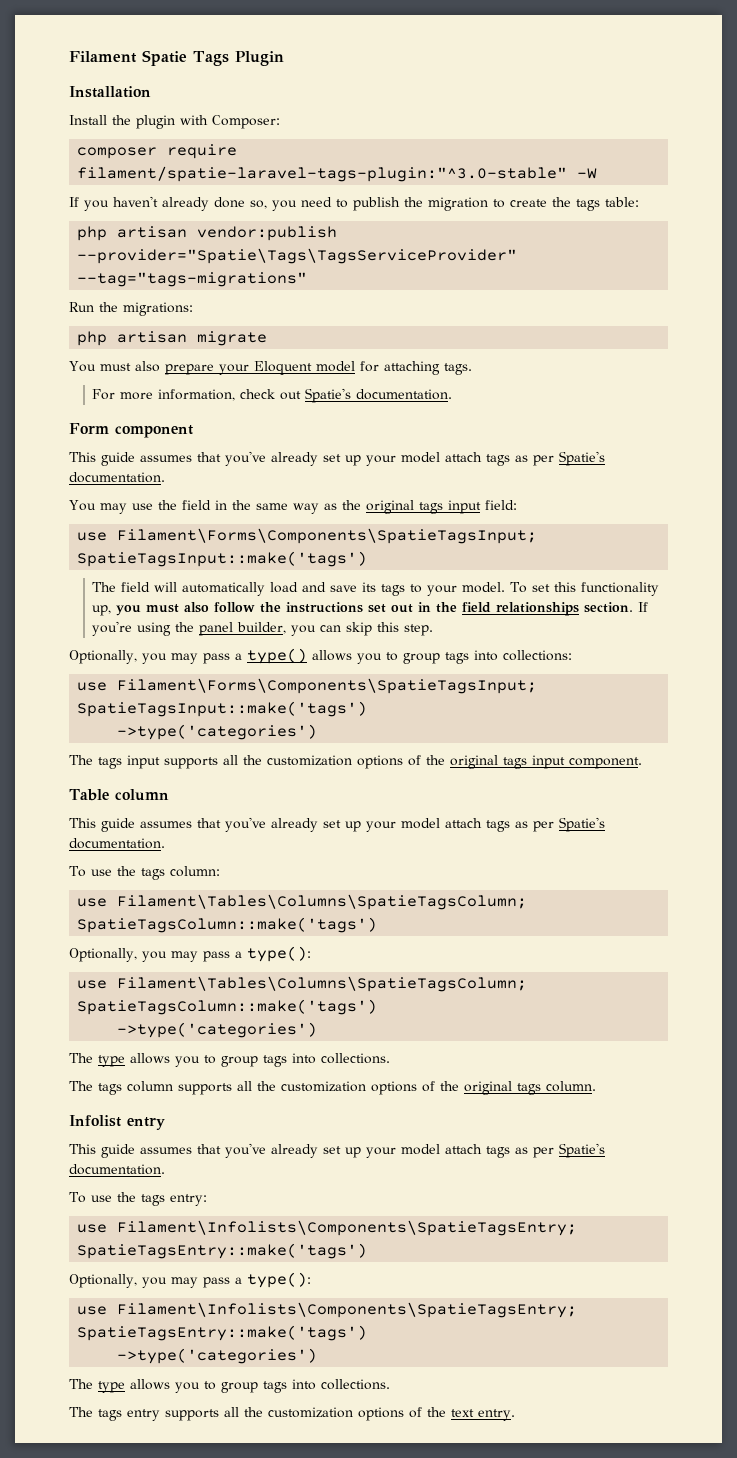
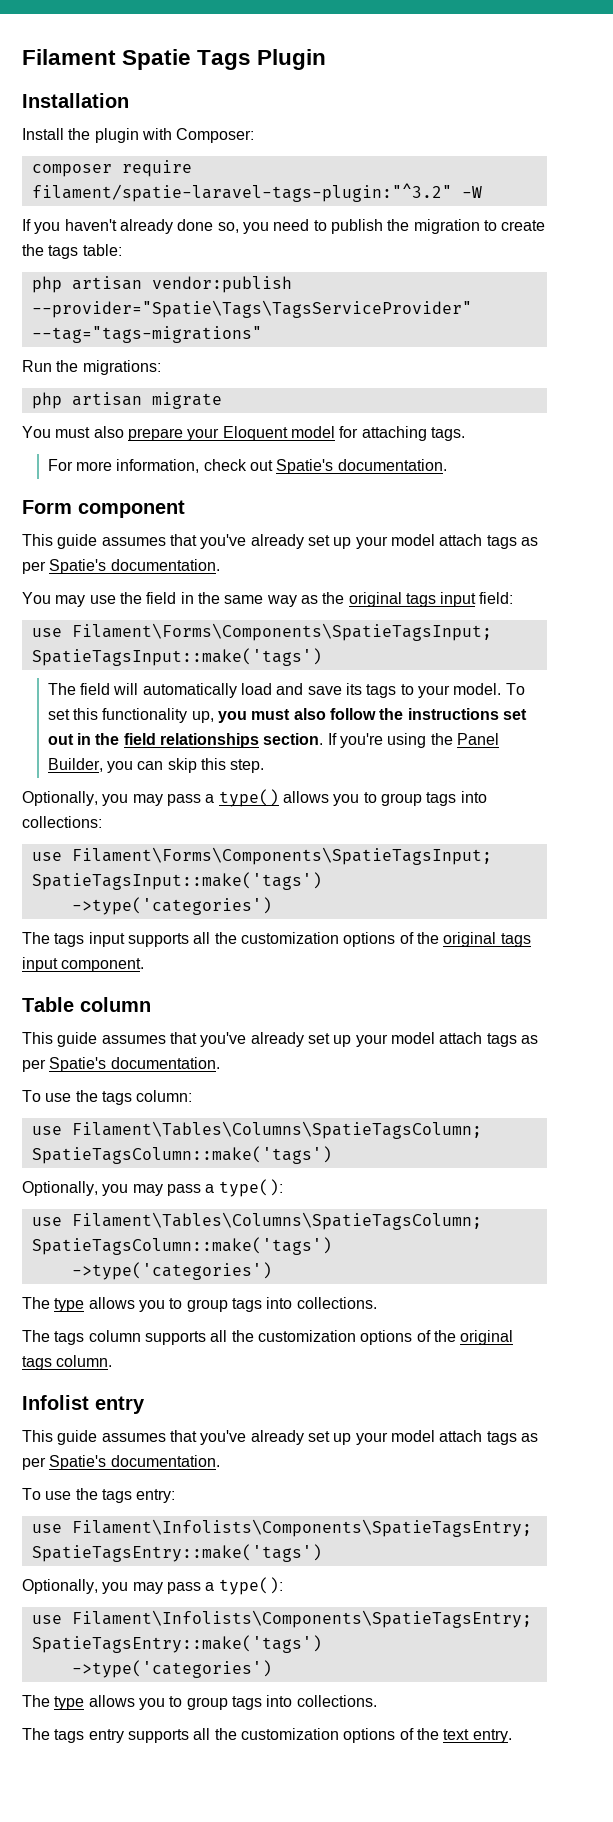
[77,166,568,182] filament/spatie-laravel-tags-plugin:"^3.0-stable" -> [31,183,452,202] filament/spatie-laravel-tags-plugin:"^3.2"
[199,622,287,636] panel builder, -> [457,733,500,745] [47,758,103,772] Panel Builder,

